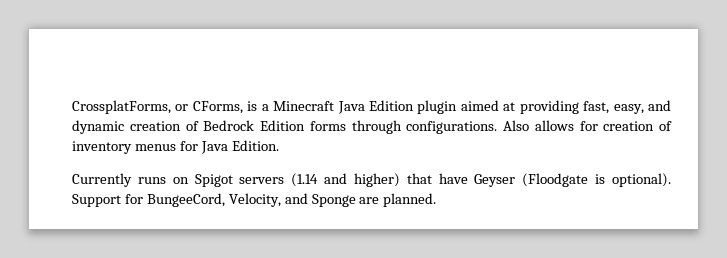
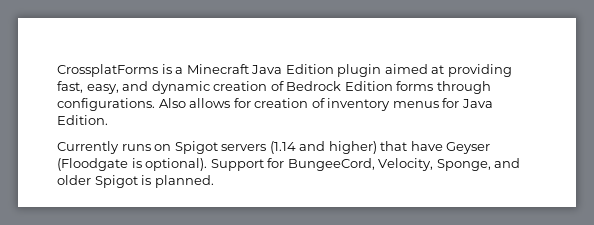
[72,100,243,114] CrossplatForms, or CForms, -> [57,64,158,77] CrossplatForms
[284,193,380,207] and Sponge are -> [436,158,521,171] [57,175,152,188] Sponge, and older Spigot is

